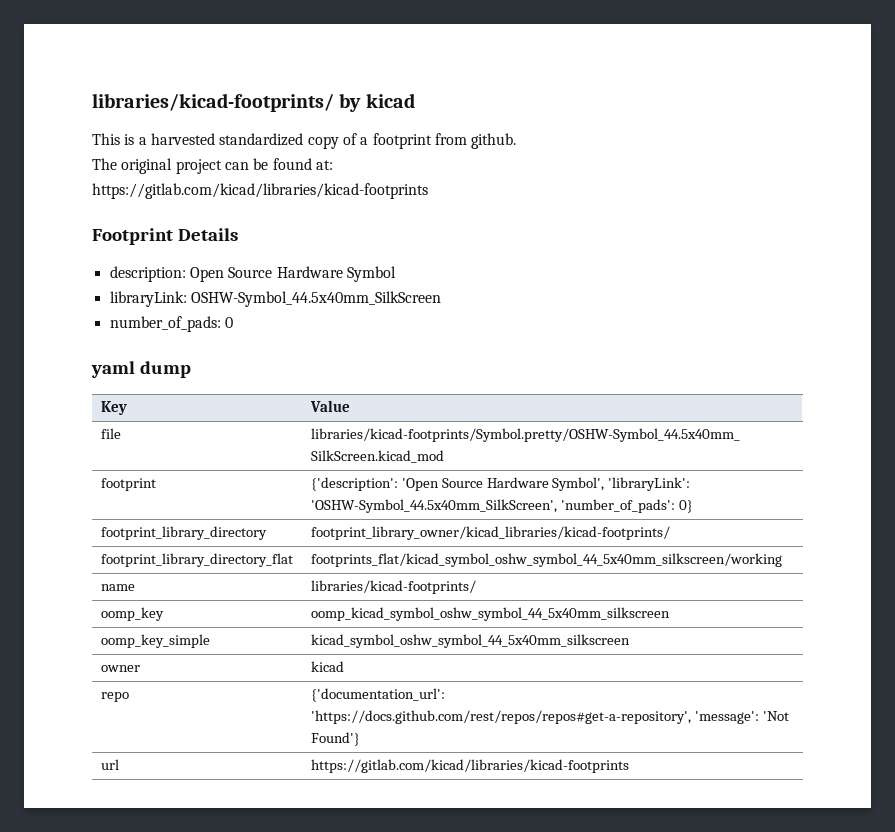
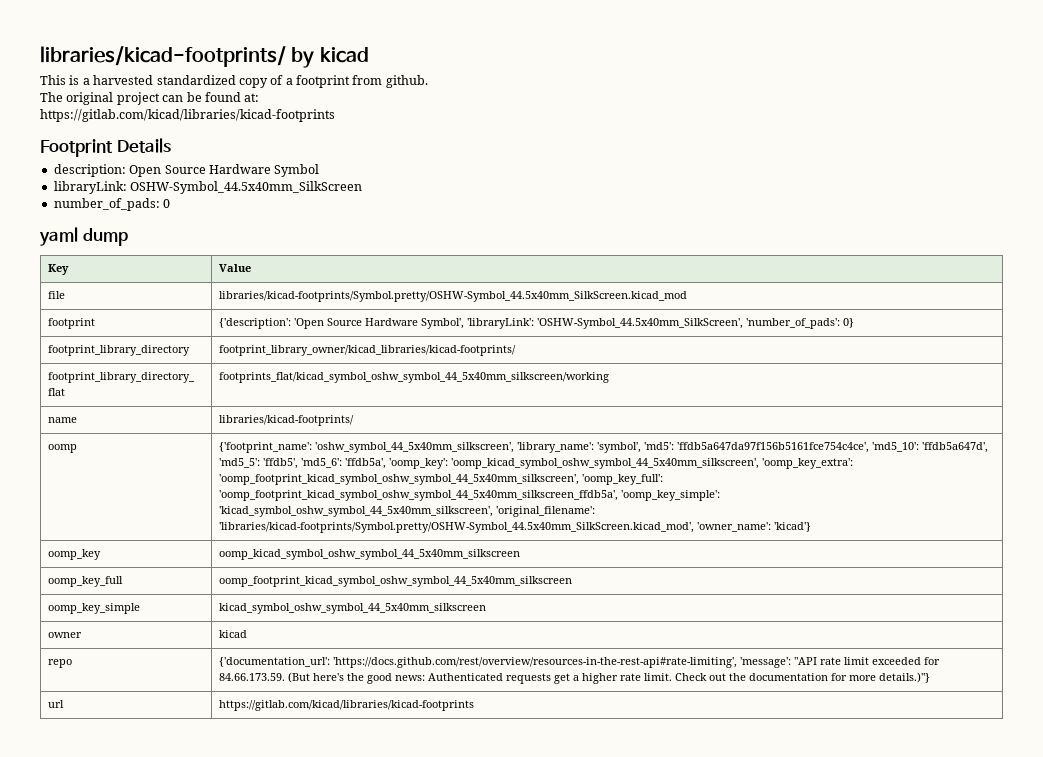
(476, 587) none -> [47,444,77,453] [218,442,988,453] [218,458,853,469] [218,474,663,485] [218,490,720,501] [218,506,595,517] [218,522,811,533] // oomp | {'footprint_name': 'oshw_symbol_44_5x40mm_silkscreen', 'library_name': 'symbol', 'md5': 'ffdb5a647da97f156b5161fce754c4ce', 'md5_10': 'ffdb5a647d', 'md5_5': 'ffdb5', 'md5_6': 'ffdb5a', 'oomp_key': 'oomp_kicad_symbol_oshw_symbol_44_5x40mm_silkscreen', 'oomp_key_extra': 'oomp_footprint_kicad_symbol_oshw_symbol_44_5x40mm_silkscreen', 'oomp_key_full': 'oomp_footprint_kicad_symbol_oshw_symbol_44_5x40mm_silkscreen_ffdb5a', 'oomp_key_simple': 'kicad_symbol_oshw_symbol_44_5x40mm_silkscreen', 'original_filename': 'libraries/kicad-footprints/Symbol.pretty/OSHW-Symbol_44.5x40mm_SilkScreen.kicad_mod', 'owner_name': 'kicad'}
(670, 614) none -> [47,576,123,587] [218,576,572,587] // oomp_key_full | oomp_footprint_kicad_symbol_oshw_symbol_44_5x40mm_silkscreen
[310,710,789,724] [310,732,360,746] 'https://docs.github.com/rest/repos/repos#get-a-repository', 'message': 'Not Found'} -> [332,657,940,668] [218,672,930,684] 'https://docs.github.com/rest/overview/resources-in-the-rest-api#rate-limiting', 'message': "API rate limit exceeded for 84.66.173.59. (But here's the good news: Authenticated requests get a higher rate limit. Check out the documentation for more details.)"}

